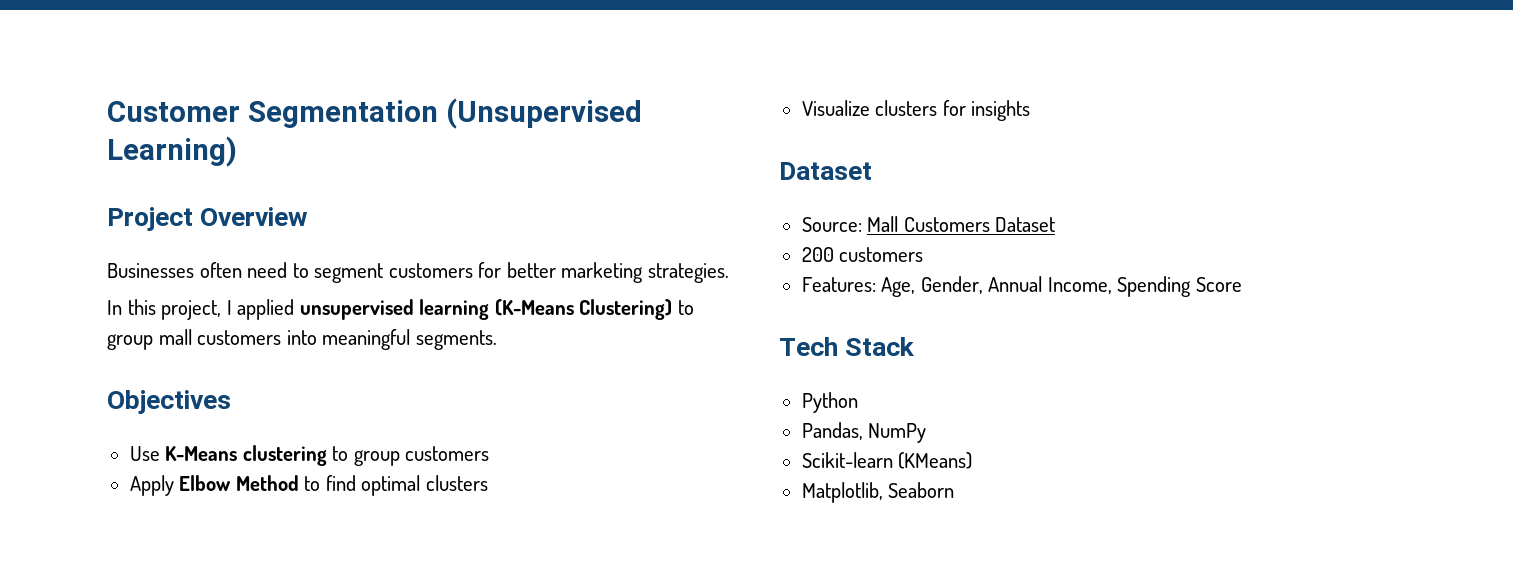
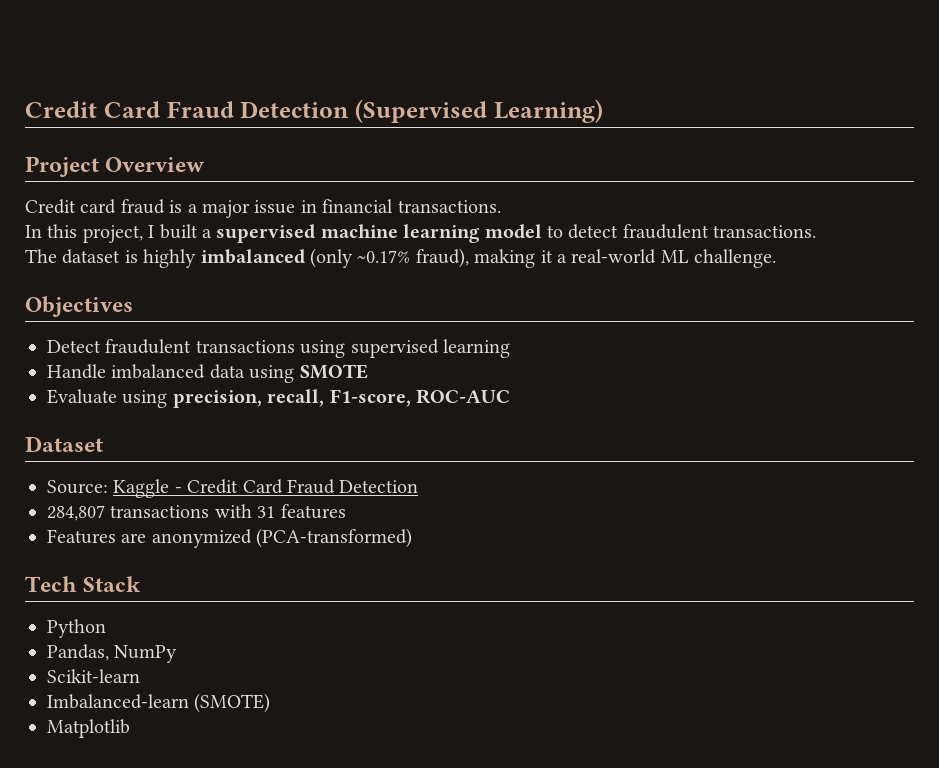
[107,98,642,129] [107,136,237,167] [107,207,309,231] [107,262,729,283] [107,299,694,320] [107,329,497,350] [107,390,231,414] [129,445,490,466] [129,475,488,496] [801,100,1031,121] [779,162,872,180] [801,216,1056,232] [801,247,924,262] [801,276,1242,297] Customer Segmentation (Unsupervised Learning) // Project Overview // Businesses often need to segment customers for better marketing strategies. // In this project, I applied unsupervised learning (K-Means Clustering) to group mall customers into meaningful segments. // Objectives // Use K-Means clustering to group customers // Apply Elbow Method to find optimal clusters // Visualize clusters for insights // Dataset // Source: Mall Customers Dataset // 200 customers // Features: Age, Gender, Annual Income, Spending Score -> [25,99,603,123] [25,156,206,177] [25,199,501,218] [25,224,817,243] [25,248,777,268] [25,296,133,317] [47,339,510,358] [47,364,368,383] [47,389,510,408] [25,436,104,452] [47,479,419,498] [47,504,346,521] [47,528,413,548] Credit Card Fraud Detection (Supervised Learning) // Project Overview // Credit card fraud is a major issue in financial transactions. // In this project, I built a supervised machine learning model to detect fraudulent transactions. // The dataset is highly imbalanced (only ~0.17% fraud), making it a real-world ML challenge. // Objectives // Detect fraudulent transactions using supervised learning // Handle imbalanced data using SMOTE // Evaluate using precision, recall, F1-score, ROC-AUC // Dataset // Source: Kaggle - Credit Card Fraud Detection // 284,807 transactions with 31 features // Features are anonymized (PCA-transformed)
[898,452,973,469] [801,482,955,503] (KMeans) // Matplotlib, Seaborn -> [47,693,271,713] [47,719,130,738] // Imbalanced-learn (SMOTE) // Matplotlib

